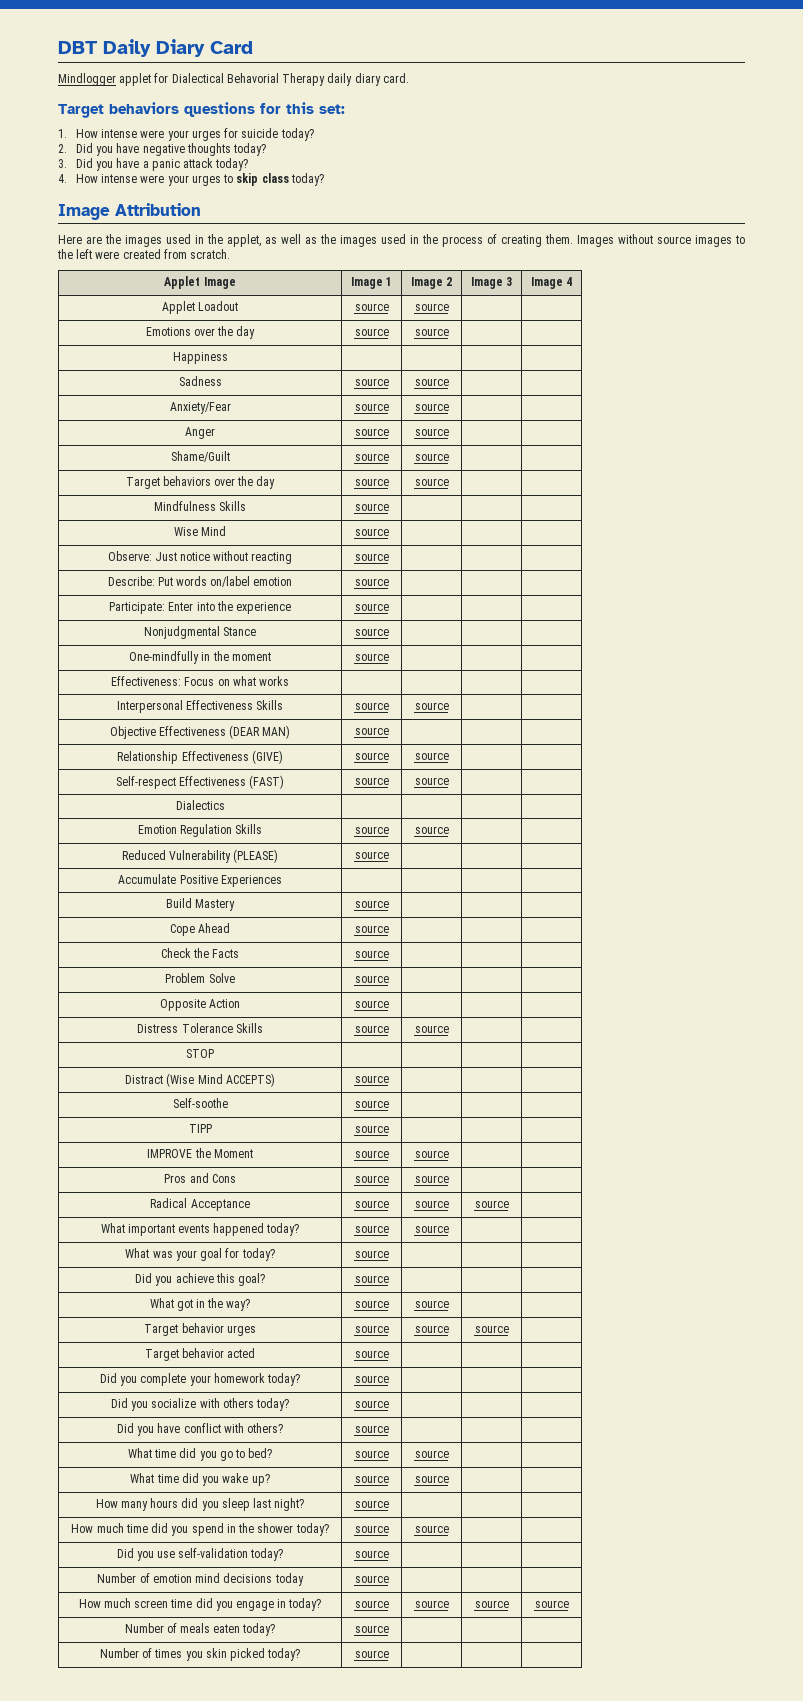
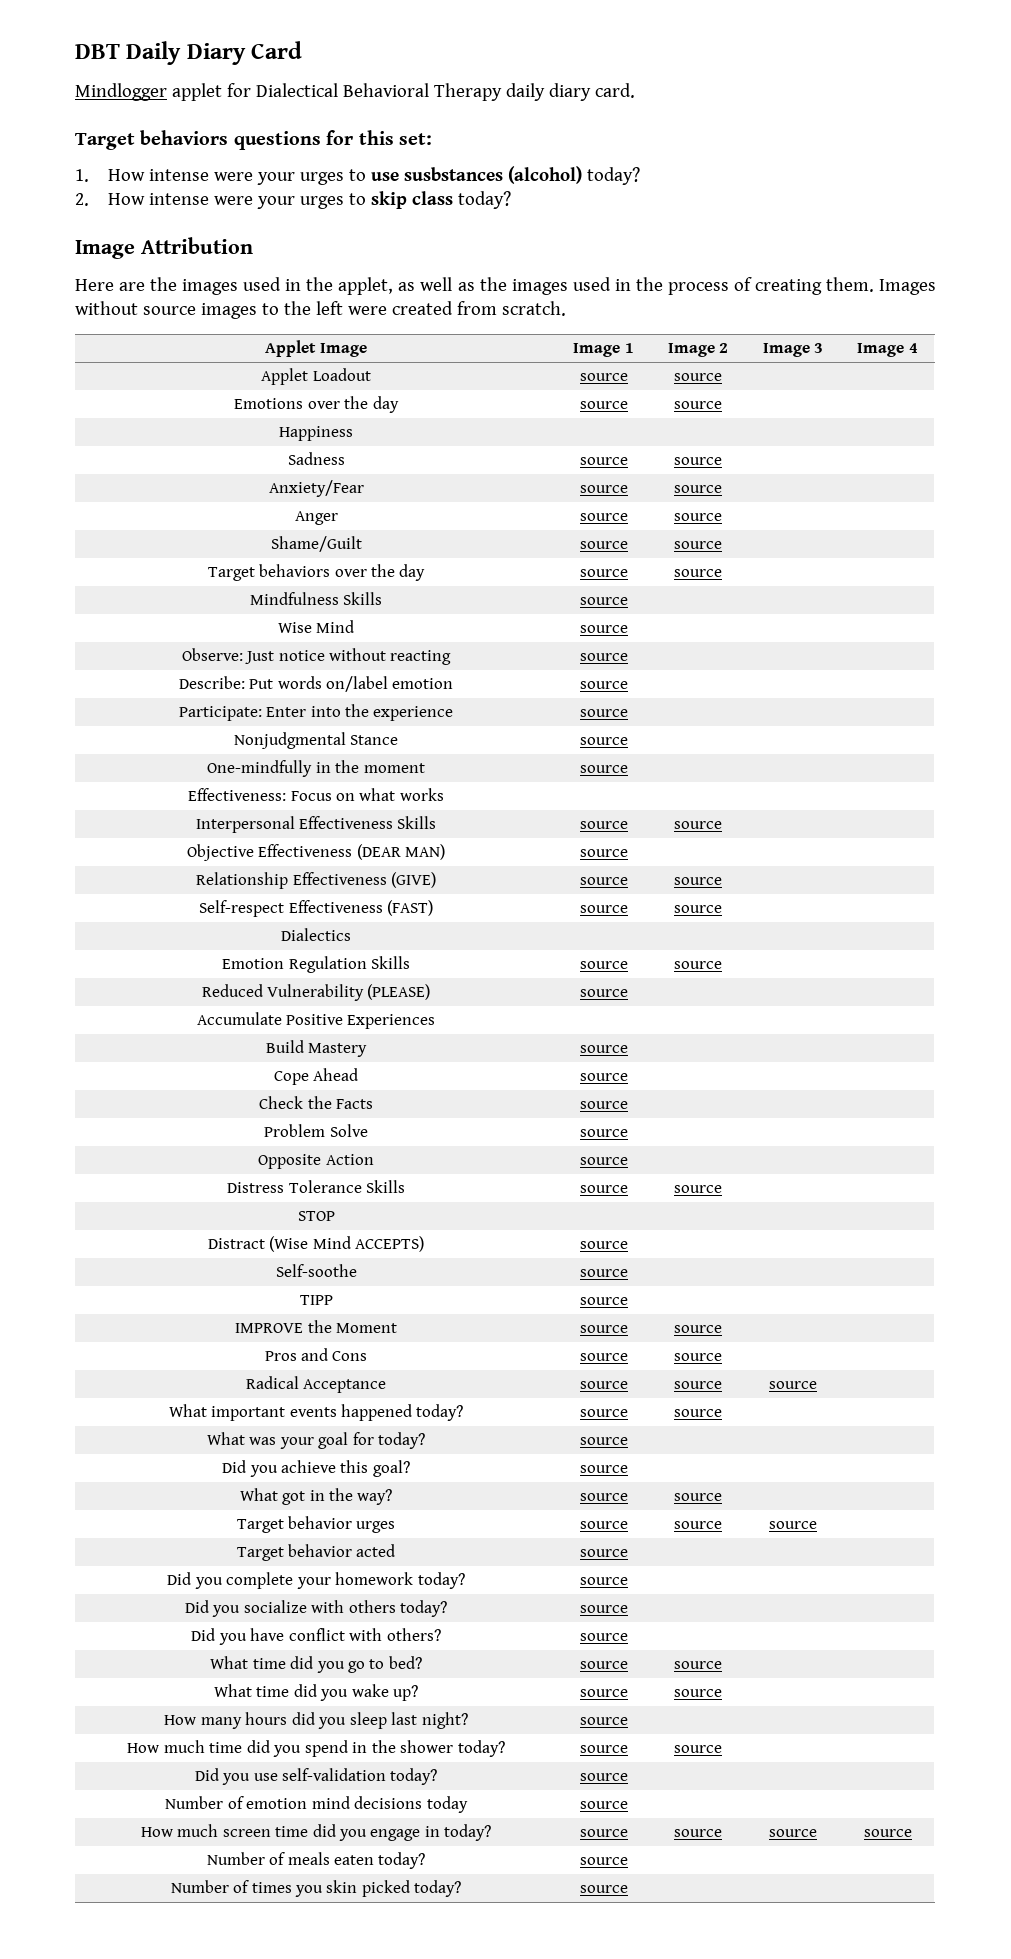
[226,73,279,83] Behavorial -> [342,83,429,97] Behavioral
[224,128,314,141] [58,143,267,156] [58,158,249,171] [58,174,67,183] for suicide today? // 2. Did you have negative thoughts today? // 3. Did you have a panic attack today? // 4. -> [348,166,640,185] [75,193,89,206] to use susbstances (alcohol) today? // 2.

